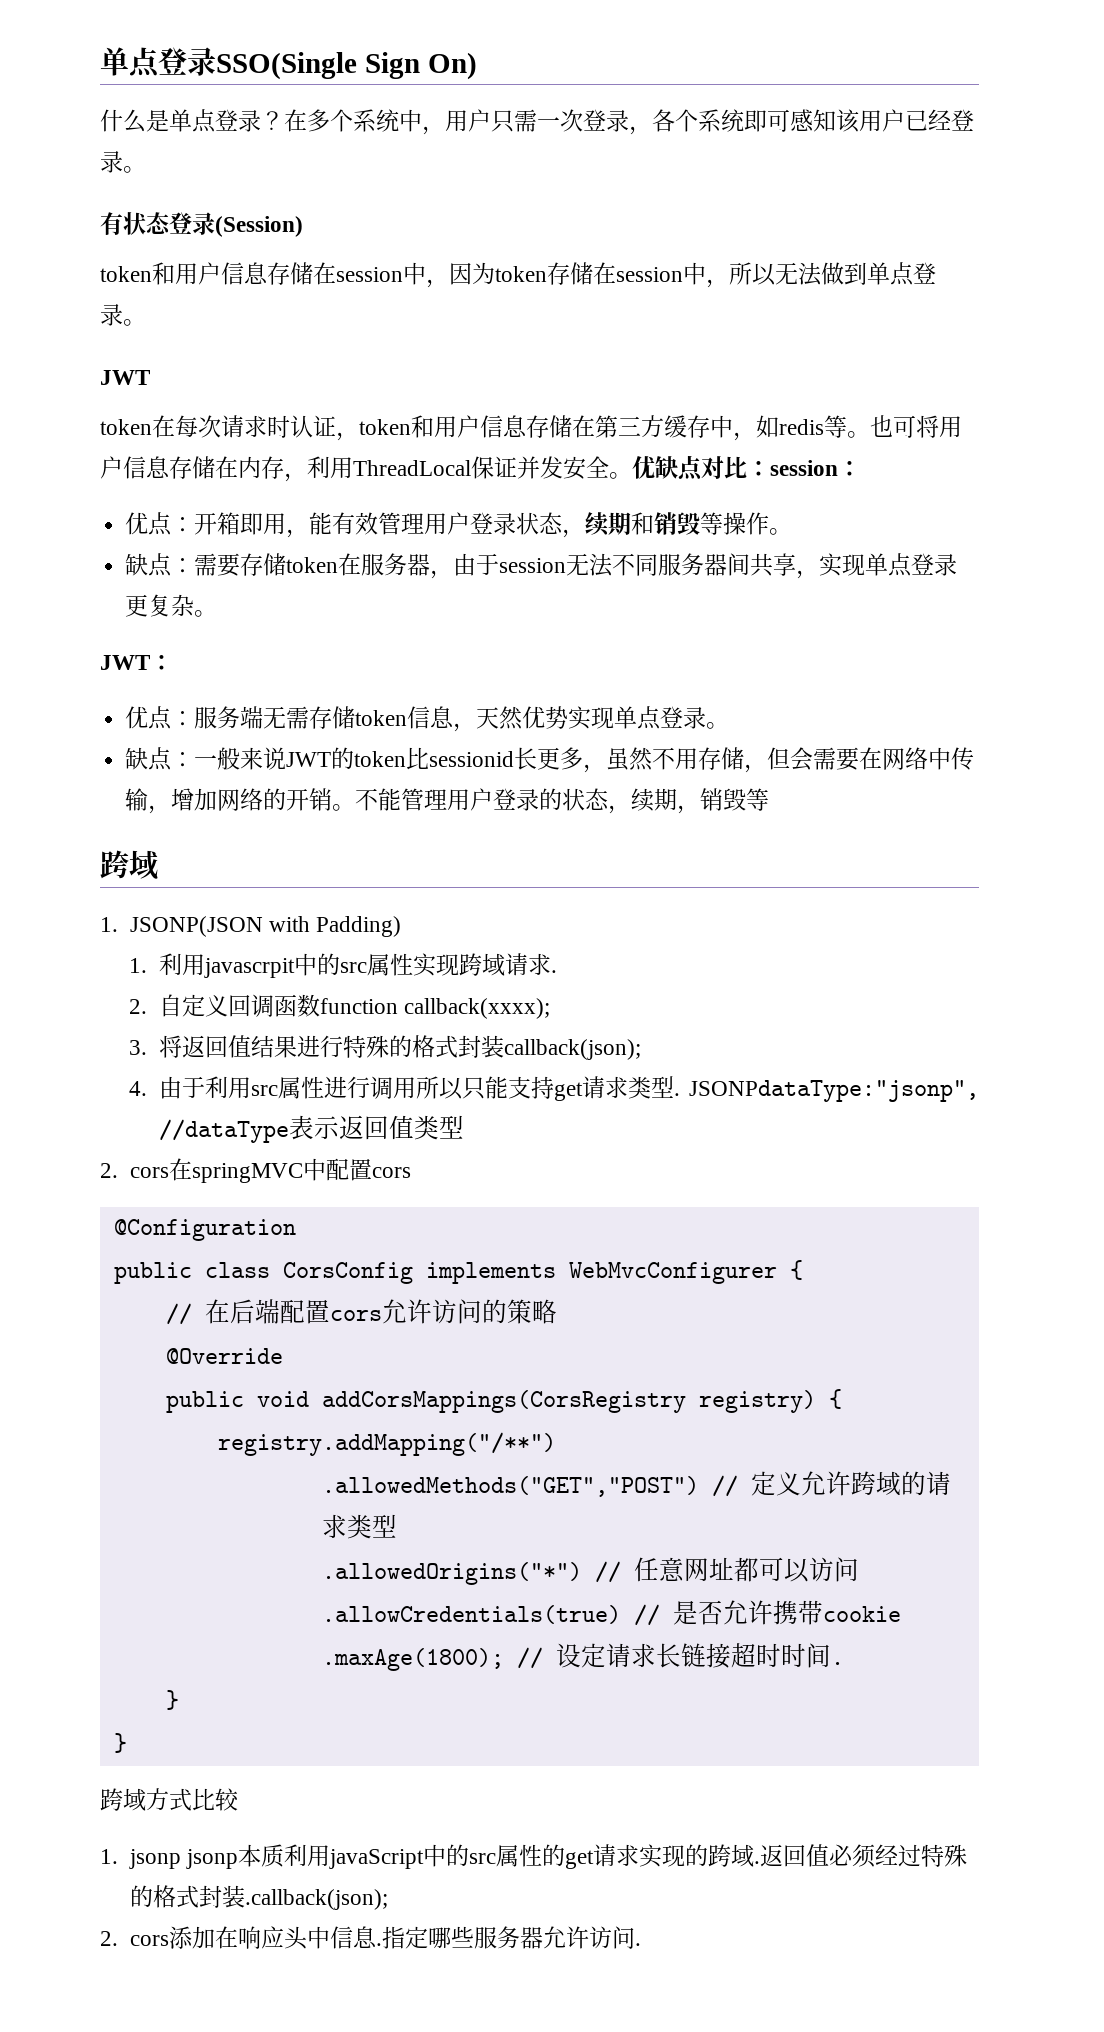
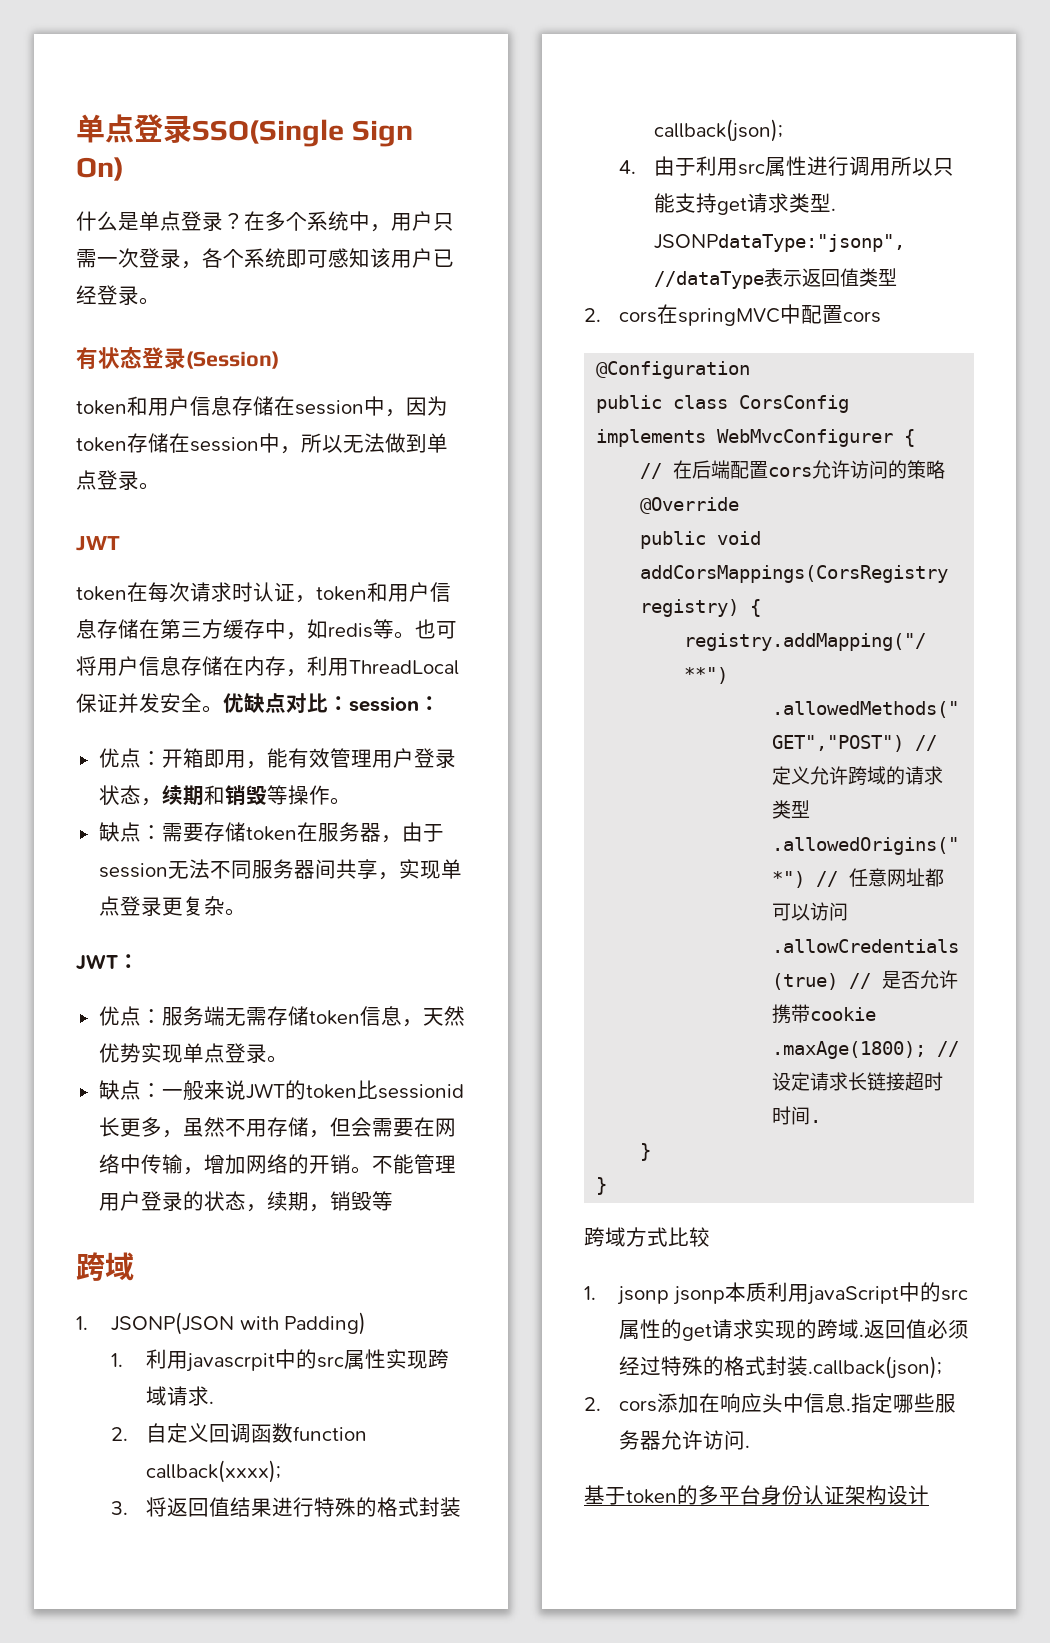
(641, 1944) none -> [584,1485,929,1505] // 基于token的多平台身份认证架构设计

